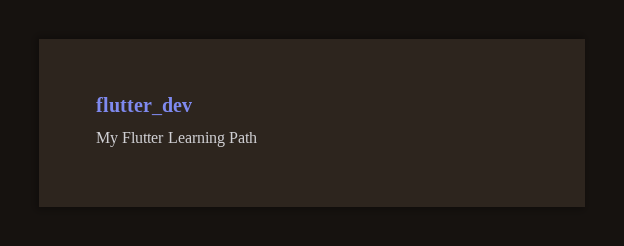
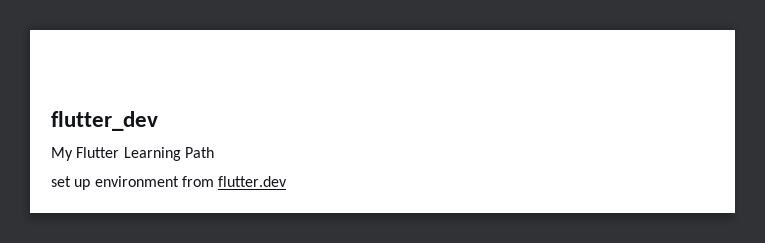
(257, 137) none -> [51,176,288,190] // set up environment from flutter.dev

